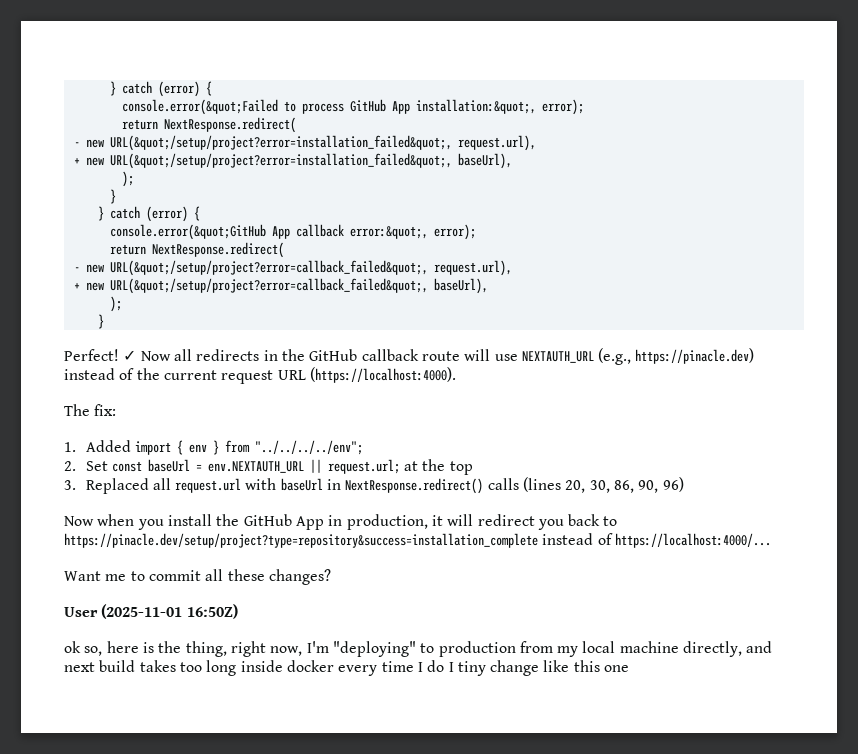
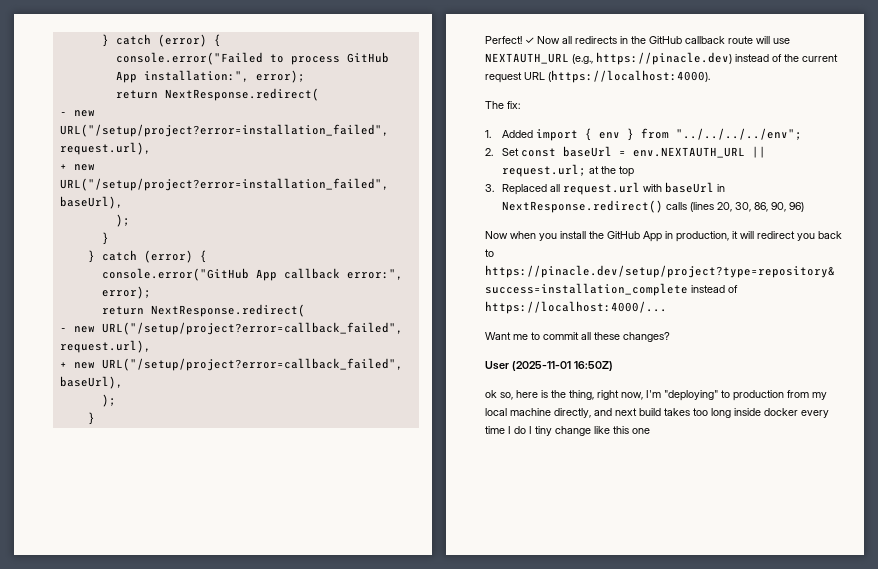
[109,81,212,97] [121,99,278,115] } catch (error) { // console.error(&quot;Failed -> [101,34,221,47] [115,52,263,65] } catch (error) { // console.error("Failed
[415,99,584,115] [121,117,296,133] [73,135,536,151] [73,153,452,169] installation:&quot;, error); // return NextResponse.redirect( // - new URL(&quot;/setup/project?error=installation_failed&quot;, request.url), // + new URL(&quot;/setup/project?error=installation_failed&quot;, -> [143,70,305,83] [115,88,319,101] [59,110,95,117] [59,124,389,137] [59,142,151,155] [59,164,95,171] [59,178,389,191] installation:", error); // return NextResponse.redirect( // - new URL("/setup/project?error=installation_failed", request.url), // + new URL("/setup/project?error=installation_failed",
[109,224,266,240] console.error(&quot;GitHub -> [101,268,249,281] console.error("GitHub
[349,224,476,240] [109,242,284,258] [73,260,512,276] [73,278,428,294] error:&quot;, error); // return NextResponse.redirect( // - new URL(&quot;/setup/project?error=callback_failed&quot;, request.url), // + new URL(&quot;/setup/project?error=callback_failed&quot;, -> [346,269,403,280] [101,286,151,299] [101,304,305,317] [59,322,403,335] [59,340,151,353] [59,358,403,371] error:", error); // return NextResponse.redirect( // - new URL("/setup/project?error=callback_failed", request.url), // + new URL("/setup/project?error=callback_failed",

